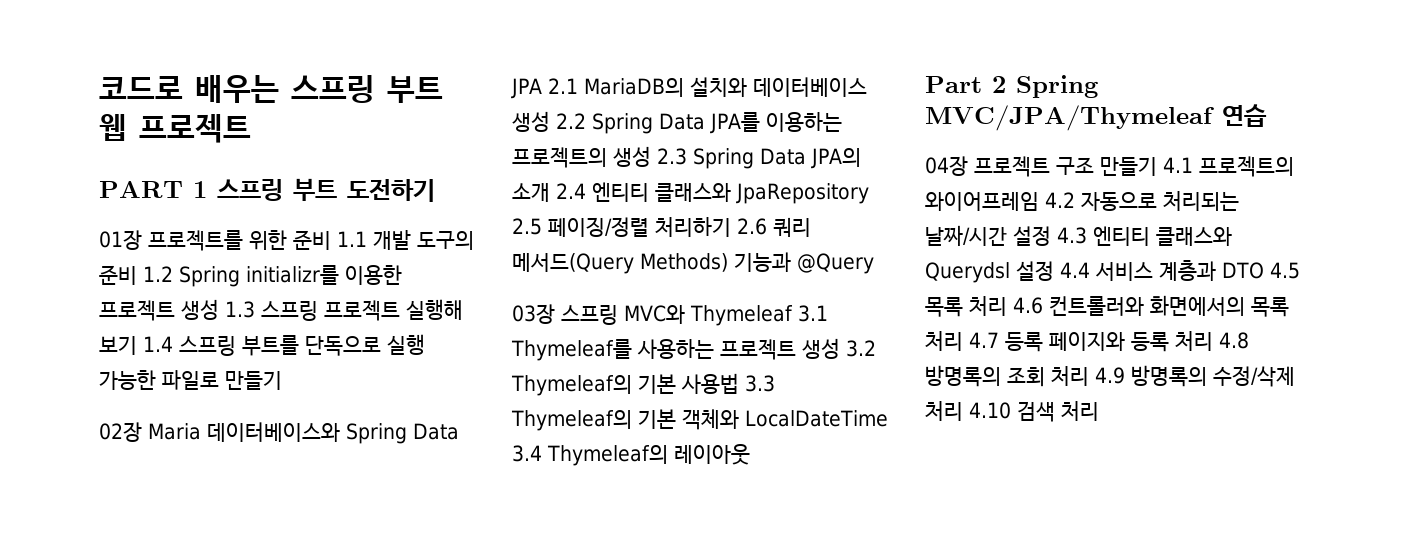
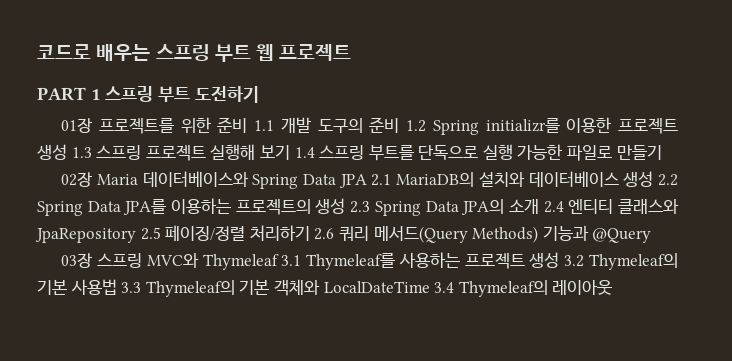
[925,75,1098,98] [925,104,1267,131] [925,156,1294,177] [925,191,1239,211] [925,225,1232,246] [925,260,1300,283] [925,295,1289,317] [925,331,1249,352] [925,365,1295,387] [925,401,1099,422] // Part 2 Spring MVC/JPA/Thymeleaf 연습 // 04장 프로젝트 구조 만들기 4.1 프로젝트의 와이어프레임 4.2 자동으로 처리되는 날짜/시간 설정 4.3 엔티티 클래스와 Querydsl 설정 4.4 서비스 계층과 DTO 4.5 목록 처리 4.6 컨트롤러와 화면에서의 목록 처리 4.7 등록 페이지와 등록 처리 4.8 방명록의 조회 처리 4.9 방명록의 수정/삭제 처리 4.10 검색 처리 -> (613, 287) none

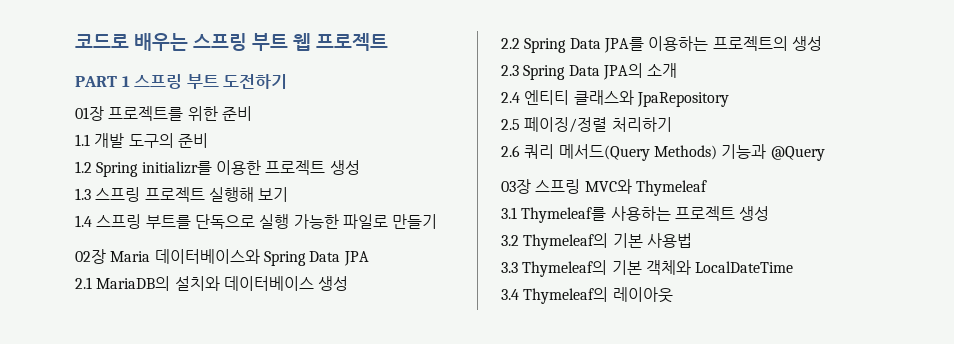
(248, 125) none -> (252, 113) //
(400, 125) none -> (208, 140) //
(67, 152) none -> (360, 167) //
(290, 152) none -> (289, 194) //
(367, 181) none -> (369, 258) //
(654, 179) none -> (349, 283) //
(346, 206) none -> (822, 43) //
(539, 206) none -> (678, 70) //
(136, 235) none -> (729, 99) //
(310, 233) none -> (672, 124) //
(279, 262) none -> (707, 188) //
(560, 260) none -> (770, 213) //
(117, 287) none -> (692, 240) //
(430, 287) none -> (794, 267) //

